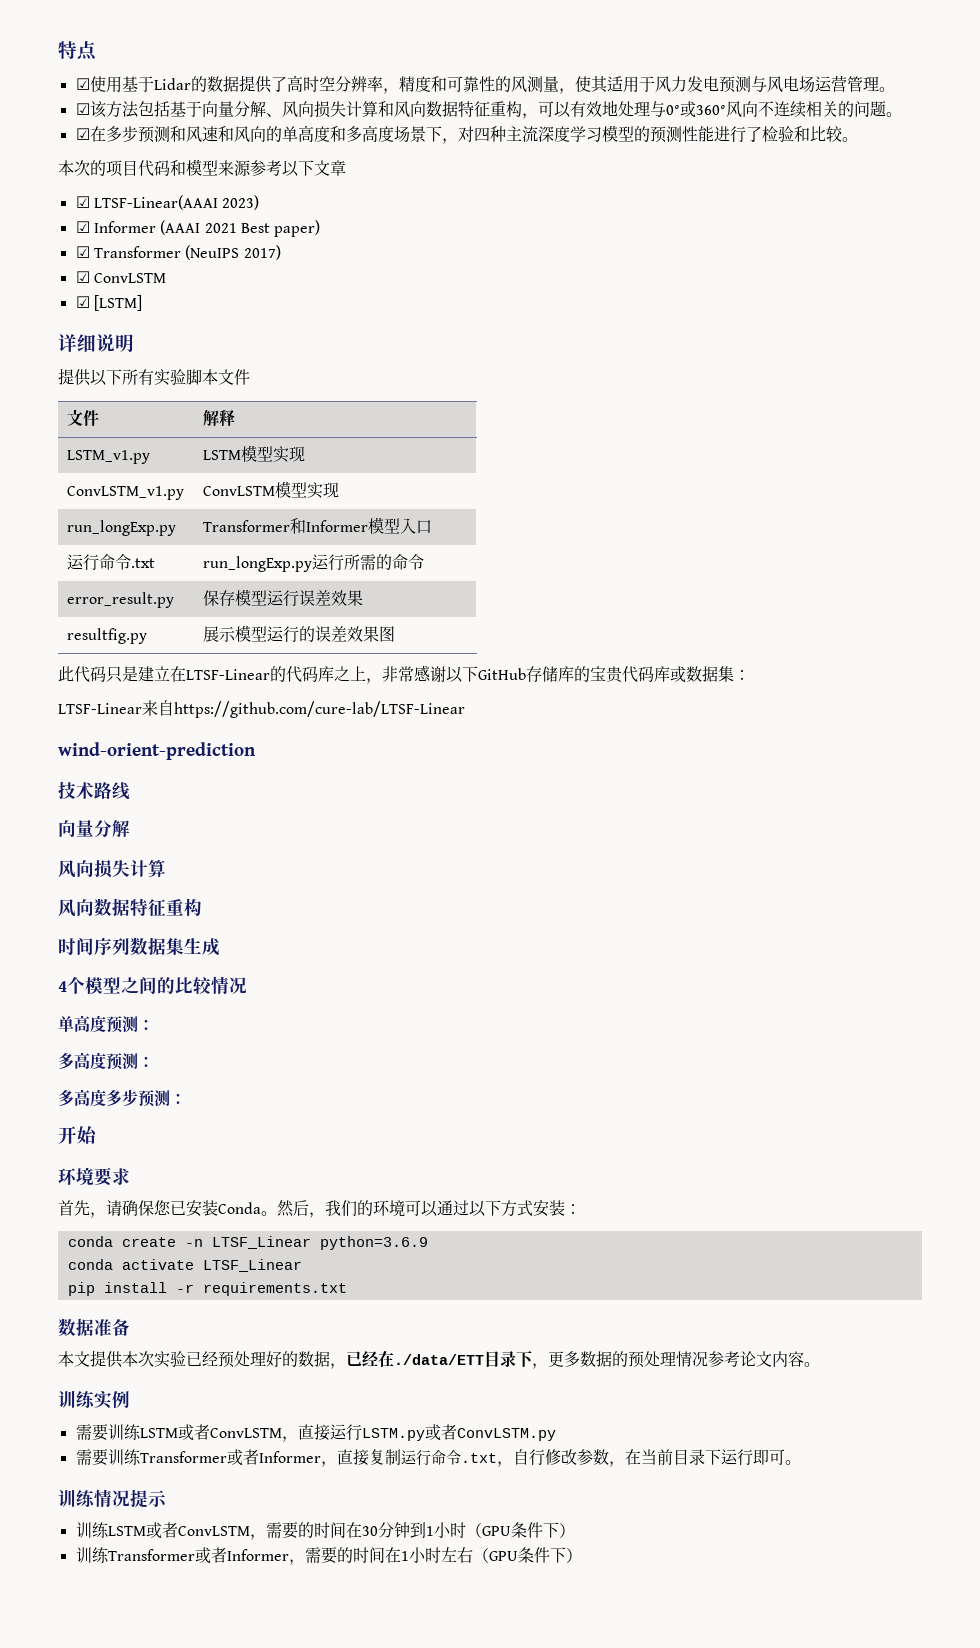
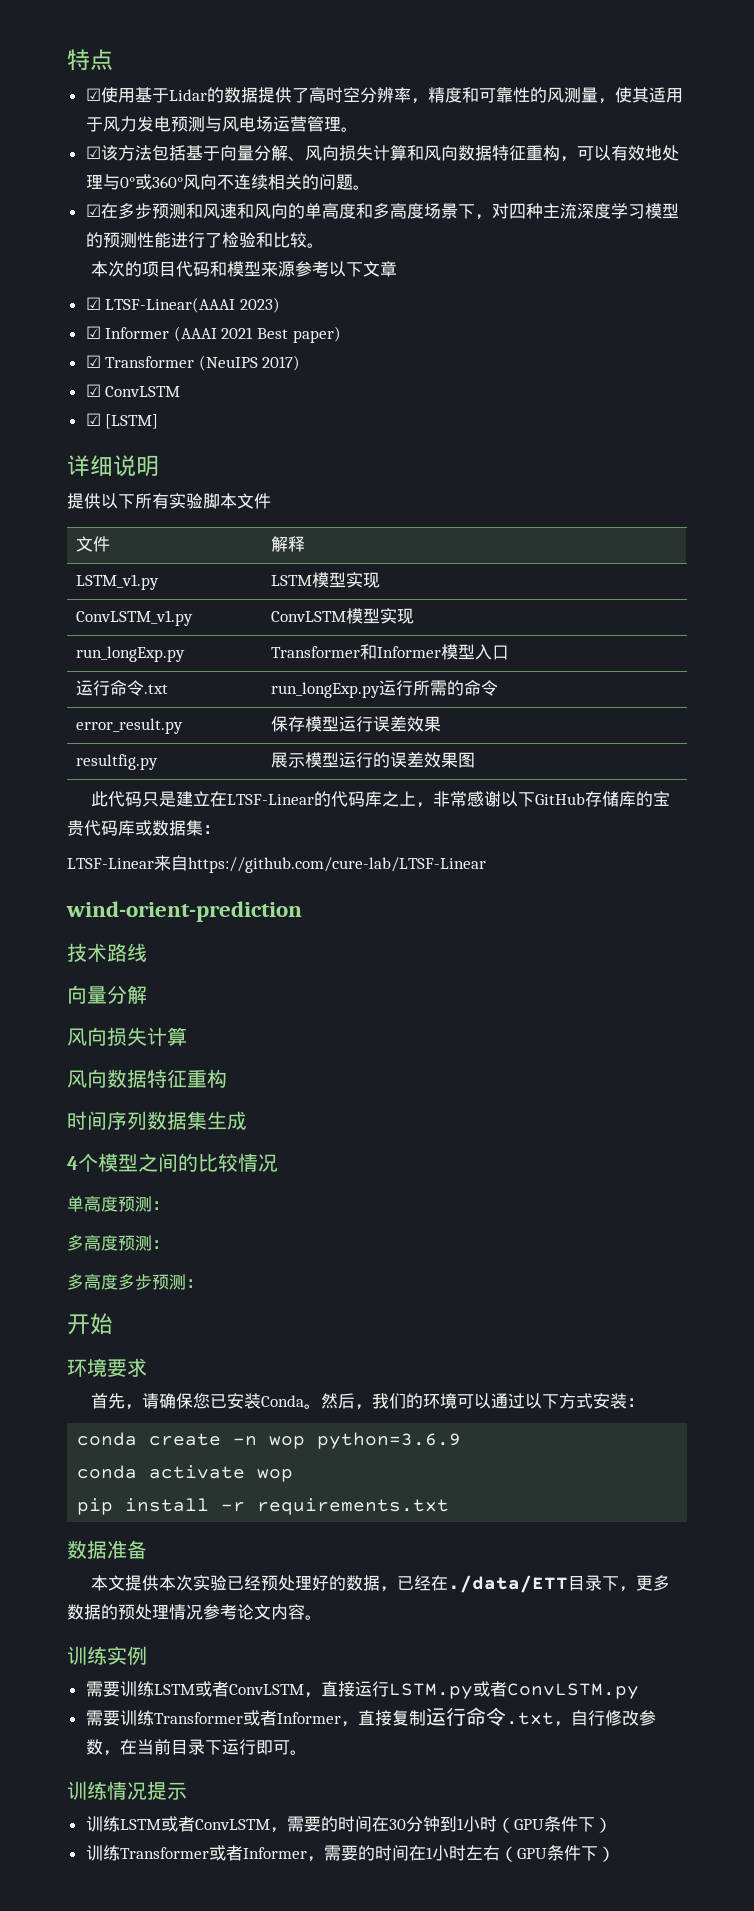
[211,1236,311,1249] LTSF_Linear -> [269,1436,306,1449] wop
[202,1259,302,1272] LTSF_Linear -> [257,1469,294,1482] wop

